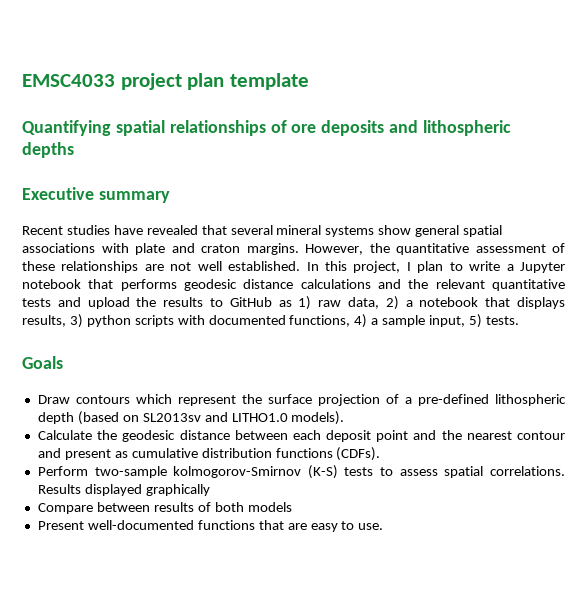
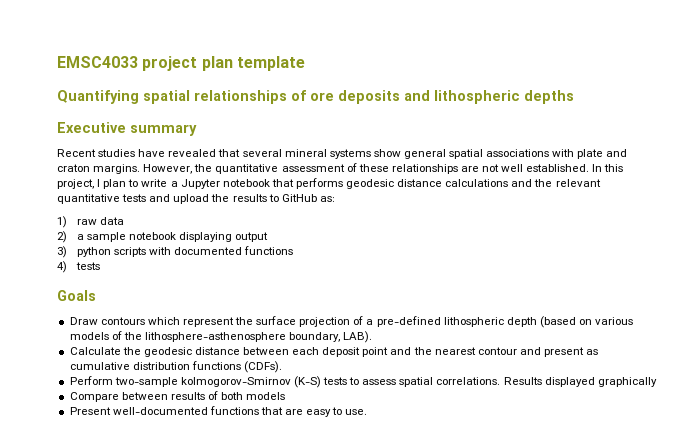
[278,300,292,307] as -> [319,196,335,202] as: //
[348,297,380,309] data, -> [99,217,124,225] data //
[419,297,566,309] [22,315,66,327] notebook that displays results, -> [86,232,269,242] sample notebook displaying output //
[289,314,519,328] functions, 4) a sample input, 5) tests. -> [244,246,294,255] [57,261,100,273] functions // 4) tests
[142,411,345,425] SL2013sv and LITHO1.0 models). -> [595,317,634,325] [69,331,373,343] various models of the lithosphere-asthenosphere boundary, LAB).

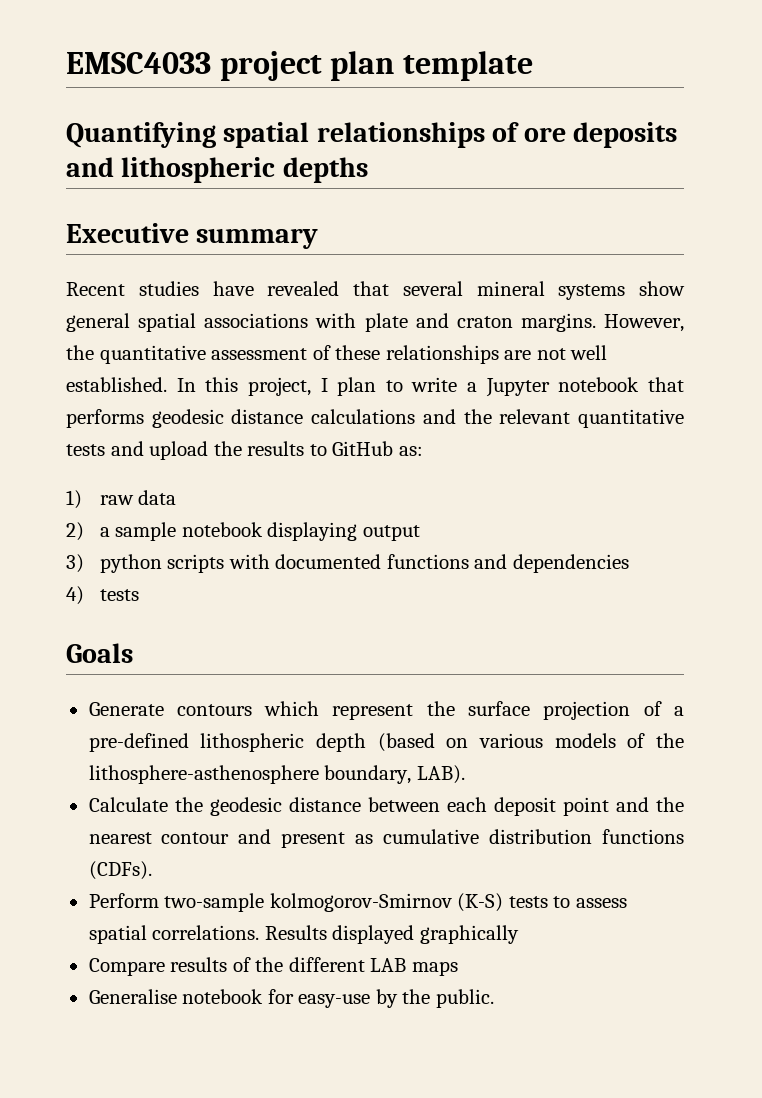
(294, 250) none -> [474,554,629,573] and dependencies
[69,317,98,325] Draw -> [88,702,164,716] Generate
[121,392,168,400] between -> (165, 967) none
[221,392,286,400] [69,406,368,417] both models // Present well-documented functions that are easy to use. -> [255,957,458,976] [88,989,494,1008] the different LAB maps // Generalise notebook for easy-use by the public.

